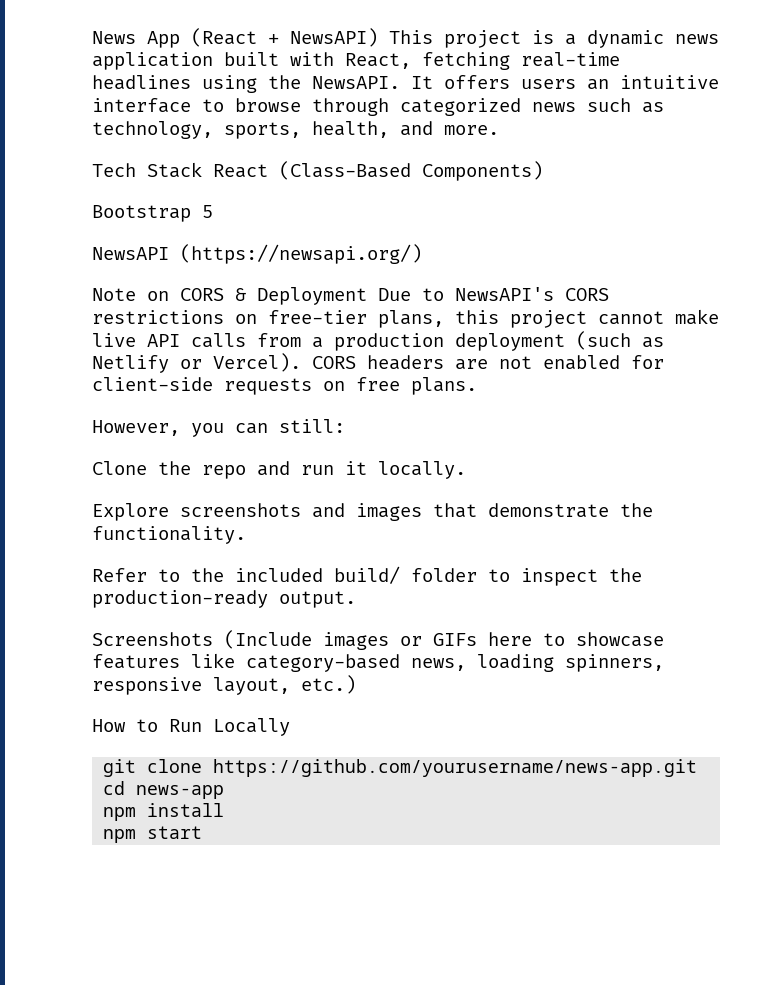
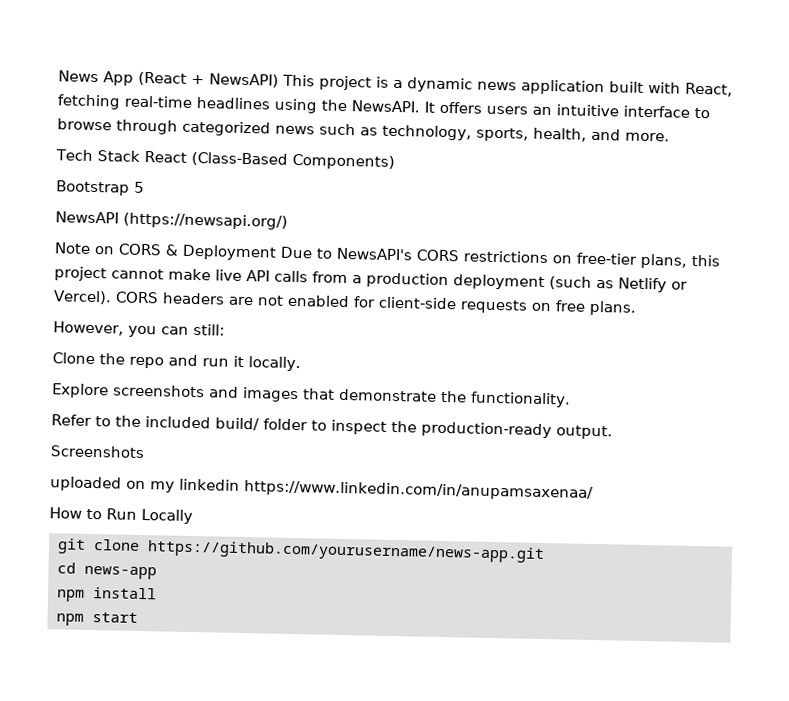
[224,630,664,650] [92,653,664,672] [92,675,356,695] (Include images or GIFs here to showcase features like category-based news, loading spinners, responsive layout, etc.) -> [50,476,594,501] // uploaded on my linkedin https://www.linkedin.com/in/anupamsaxenaa/

